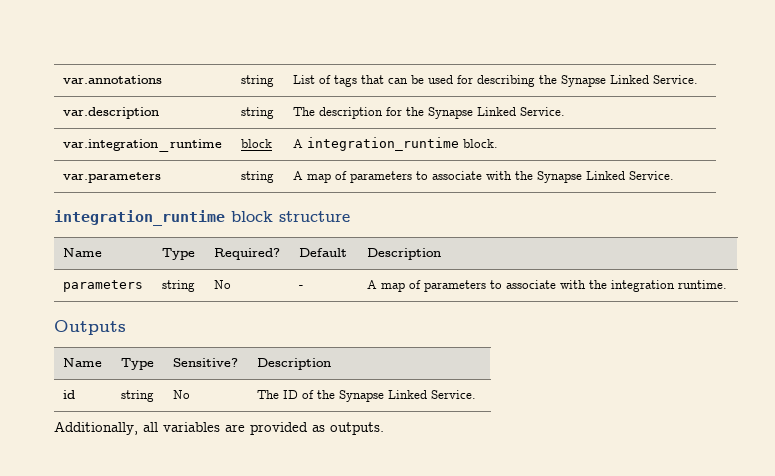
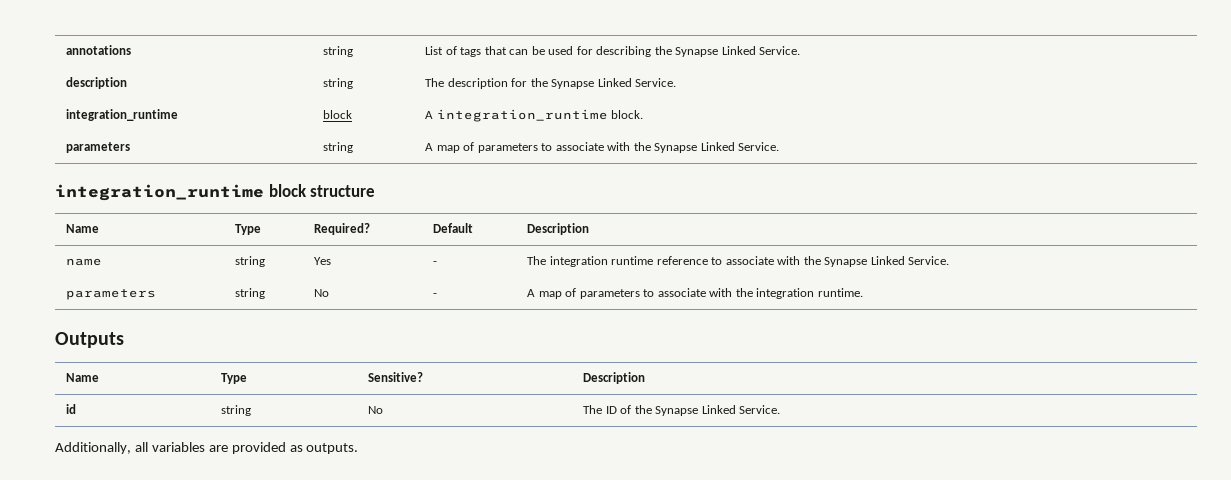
[63,75,163,84] var.annotations -> [66,45,132,55] annotations
[63,107,160,119] var.description -> [66,77,128,89] description
[63,139,223,152] var.integration_runtime -> [66,109,179,121] integration_runtime
[63,172,162,183] var.parameters -> [66,142,131,153] parameters
(442, 254) none -> [66,258,103,266] [235,256,266,267] [314,257,332,265] [433,261,438,265] [527,256,950,267] // name | string | Yes | - | The integration runtime reference to associate with the Synapse Linked Service.

